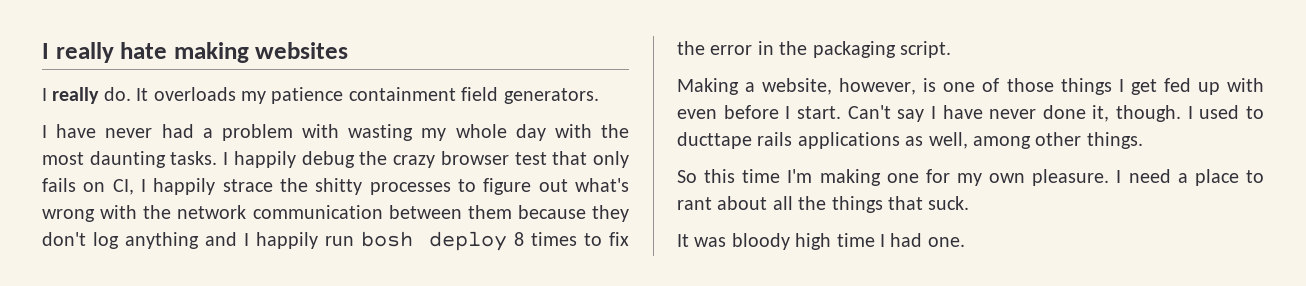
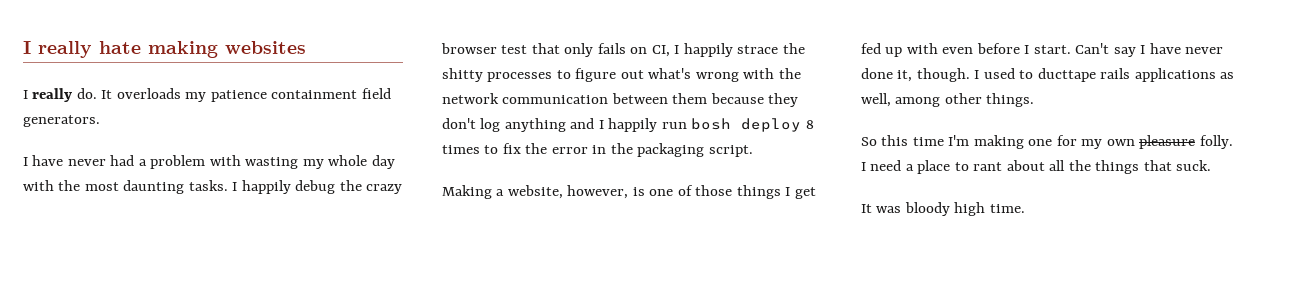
[1032,169,1110,186] pleasure. -> [1139,135,1233,149] pleasure folly.
[836,233,965,247] time I had one. -> [989,204,1025,213] time.

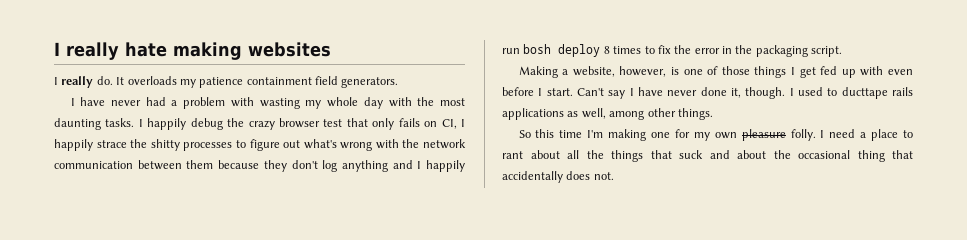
[1176,160,1212,171] [861,202,1025,216] suck. // It was bloody high time. -> [679,150,913,162] [502,171,614,183] suck and about the occasional thing that accidentally does not.

